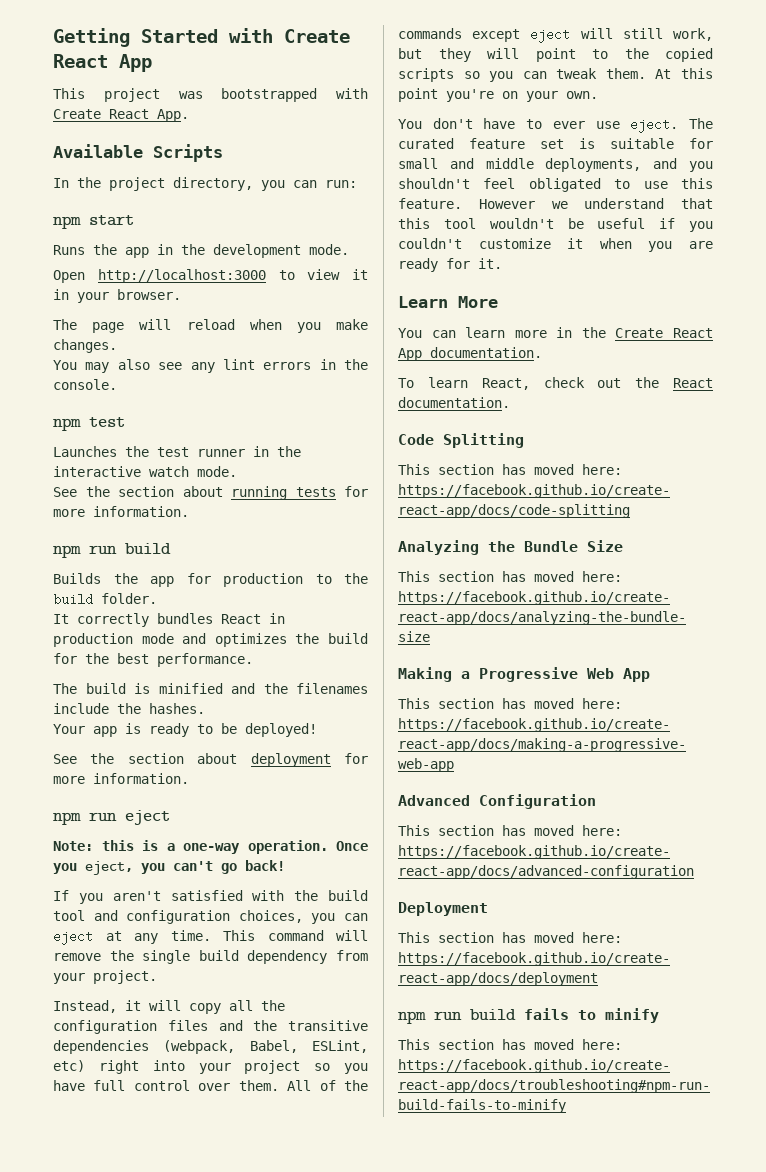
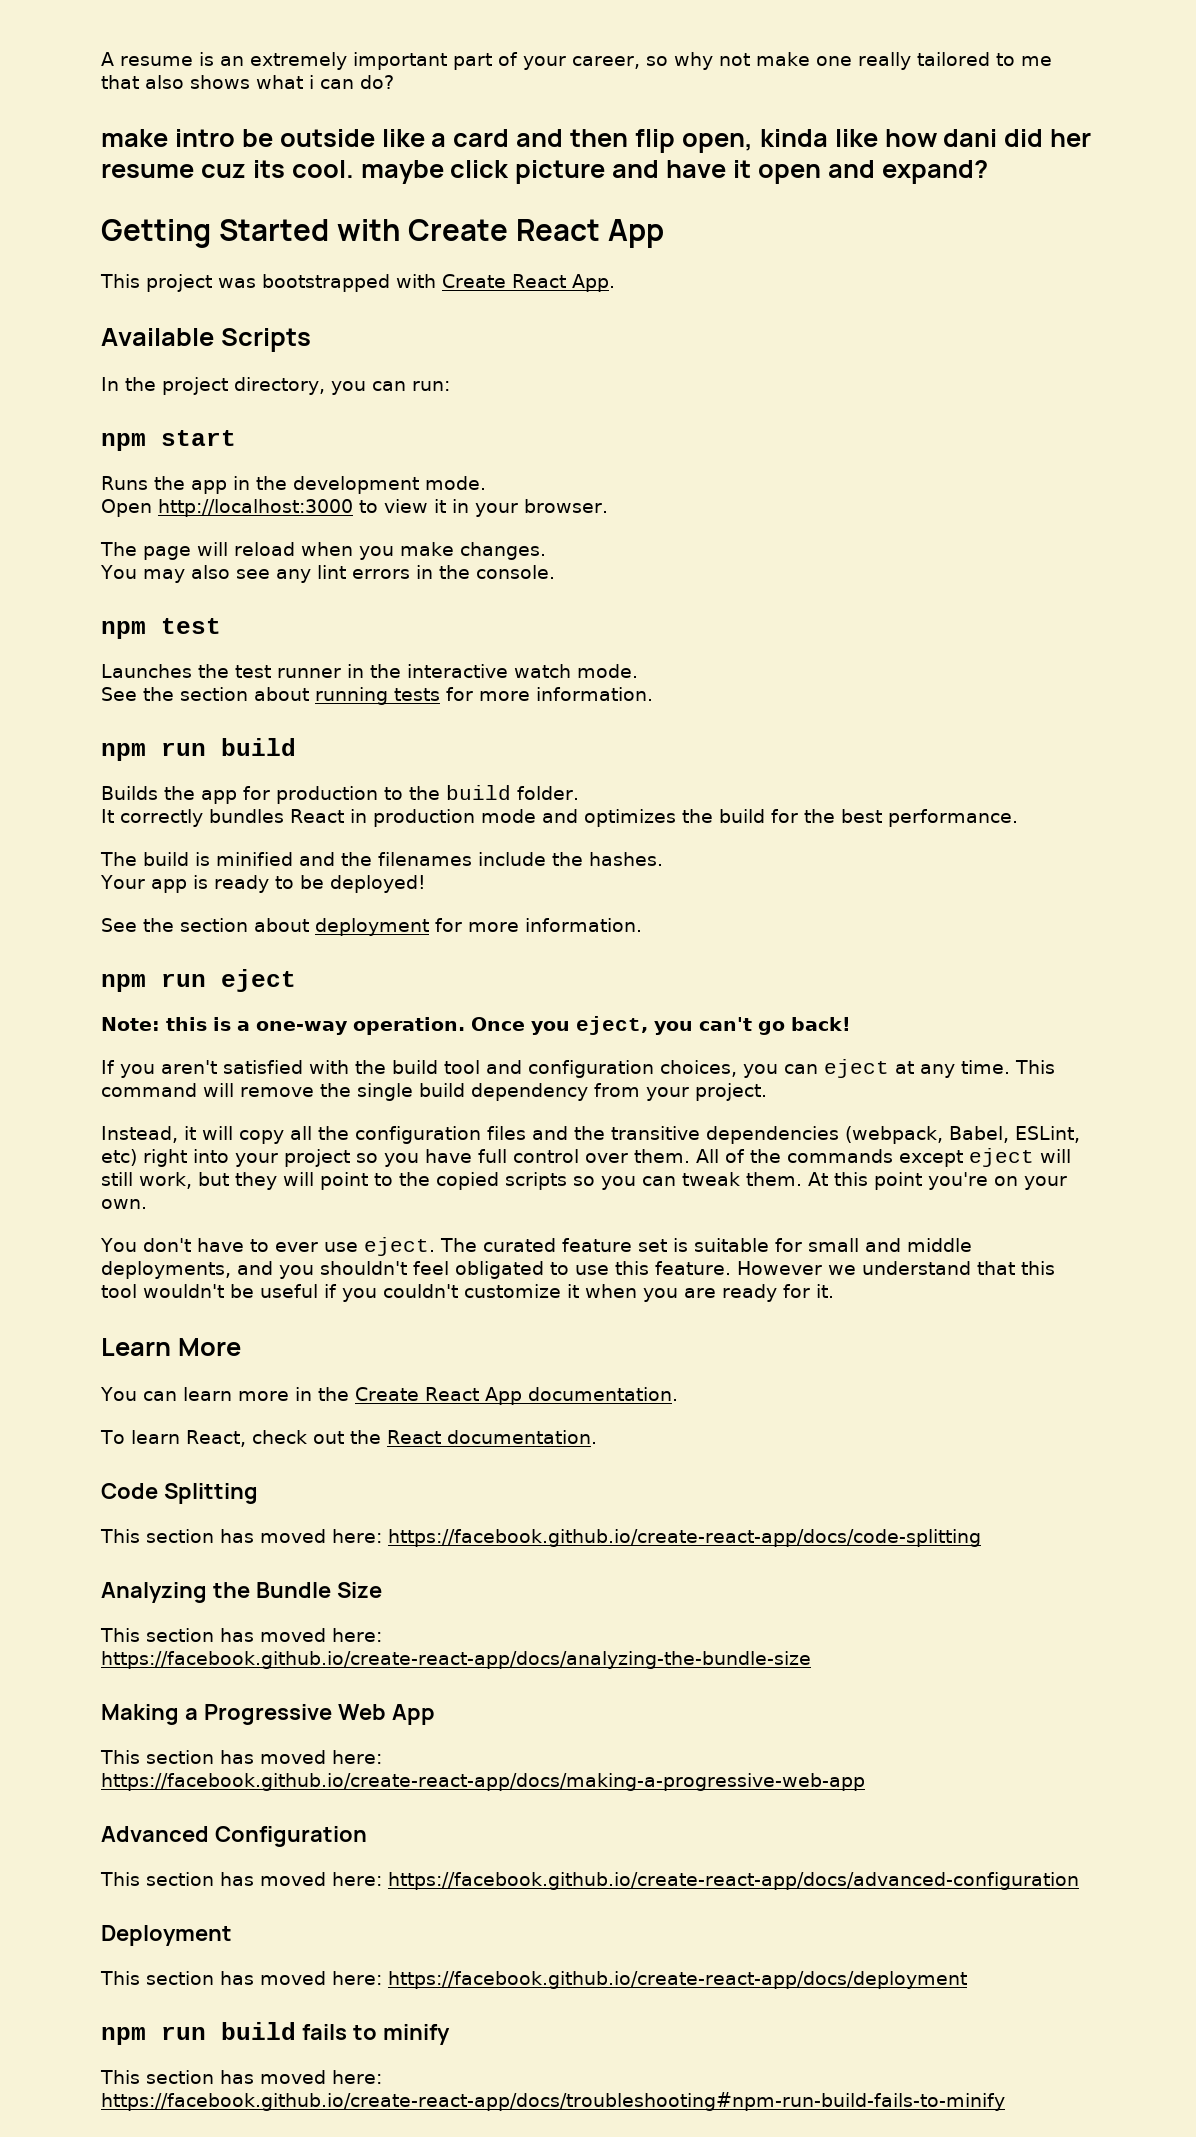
(53, 37) none -> [101,52,1052,70] [101,75,394,89] [101,129,1092,153] [101,160,988,184] A resume is an extremely important part of your career, so why not make one really tailored to me that also shows what i can do? // make intro be outside like a card and then flip open, kinda like how dani did her resume cuz its cool. maybe click picture and have it open and expand? //

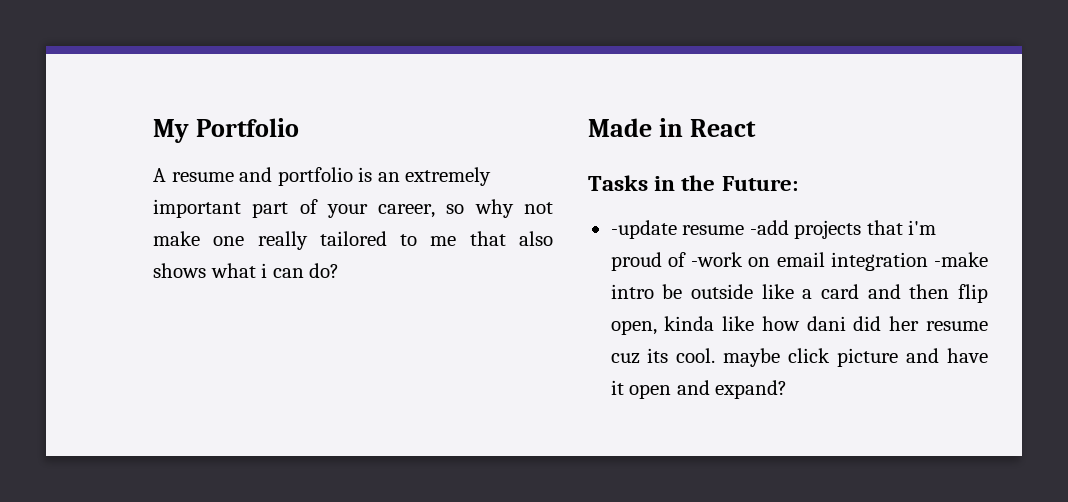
[101,52,193,66] A resume -> [153,118,299,143] [153,167,353,186] My Portfolio // A resume and portfolio
[101,129,168,147] make -> [588,118,756,137] [588,175,798,191] [610,220,937,239] [610,252,988,271] Made in React // Tasks in the Future: // -update resume -add projects that i'm proud of -work on email integration -make
[101,219,664,248] [100,274,615,292] [101,328,311,352] [101,377,450,395] [101,430,236,451] [101,476,486,494] [101,499,608,517] [100,542,546,560] [100,565,555,583] [101,618,221,639] [101,664,638,678] [101,687,653,705] [101,738,296,761] [101,785,579,804] [101,809,1018,827] [100,852,663,866] [100,875,426,893] [101,918,642,936] [101,969,296,992] [101,1016,851,1035] [101,1059,1055,1078] [101,1083,767,1101] [101,1126,1080,1144] [101,1148,1071,1167] [101,1172,1067,1190] [101,1199,147,1209] [100,1237,972,1256] [101,1261,1055,1279] [101,1284,834,1302] [101,1338,241,1356] [100,1387,678,1405] [100,1430,597,1447] [101,1483,258,1504] [100,1529,981,1547] [101,1582,382,1603] [100,1628,382,1642] [101,1651,811,1669] [101,1704,435,1725] [100,1750,382,1764] [101,1773,865,1791] [101,1826,367,1847] [100,1872,1079,1890] [101,1925,232,1946] [100,1971,967,1989] [101,2022,450,2045] [100,2070,382,2084] [101,2092,1005,2111] // Getting Started with Create React App // This project was bootstrapped with Create React App. // Available Scripts // In the project directory, you can run: // npm start // Runs the app in the development mode. // Open http://localhost:3000 to view it in your browser. // The page will reload when you make changes. // You may also see any lint errors in the console. // npm test // Launches the test runner in the interactive watch mode. // See the section about running tests for more information. // npm run build // Builds the app for production to the build folder. // It correctly bundles React in production mode and optimizes the build for the best performance. // The build is minified and the filenames include the hashes. // Your app is ready to be deployed! // See the section about deployment for more information. // npm run eject // Note: this is a one-way operation. Once you eject, you can't go back! // If you aren't satisfied with the build tool and configuration choices, you can eject at any time. This command will remove the single build dependency from your project. // Instead, it will copy all the configuration files and the transitive dependencies (webpack, Babel, ESLint, etc) right into your project so you have full control over them. All of the commands except eject will still work, but they will point to the copied scripts so you can tweak them. At this point you're on your own. // You don't have to ever use eject. The curated feature set is suitable for small and middle deployments, and you shouldn't feel obligated to use this feature. However we understand that this tool wouldn't be useful if you couldn't customize it when you are ready for it. // Learn More // You can learn more in the Create React App documentation. // To learn React, check out the React documentation. // Code Splitting // This section has moved here: https://facebook.github.io/create-react-app/docs/code-splitting // Analyzing the Bundle Size // This section has moved here: https://facebook.github.io/create-react-app/docs/analyzing-the-bundle-size // Making a Progressive Web App // This section has moved here: https://facebook.github.io/create-react-app/docs/making-a-progressive-web-app // Advanced Configuration // This section has moved here: https://facebook.github.io/create-react-app/docs/advanced-configuration // Deployment // This section has moved here: https://facebook.github.io/create-react-app/docs/deployment // npm run build fails to minify // This section has moved here: https://facebook.github.io/create-react-app/docs/troubleshooting#npm-run-build-fails-to-minify -> (788, 389) none

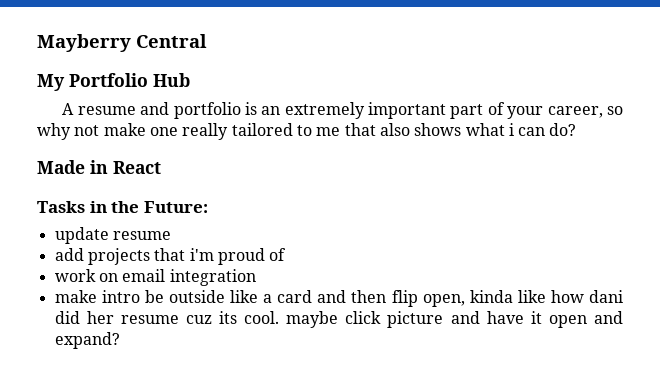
(153, 131) none -> [37,34,207,52] Mayberry Central //
(299, 127) none -> [153,73,190,87] Hub
[610,220,789,239] -update resume -add -> [54,227,171,244] [54,248,84,261] update resume // add
[691,252,744,267] -work -> [54,269,96,282] // work
[934,252,988,267] -make -> [54,290,97,303] // make

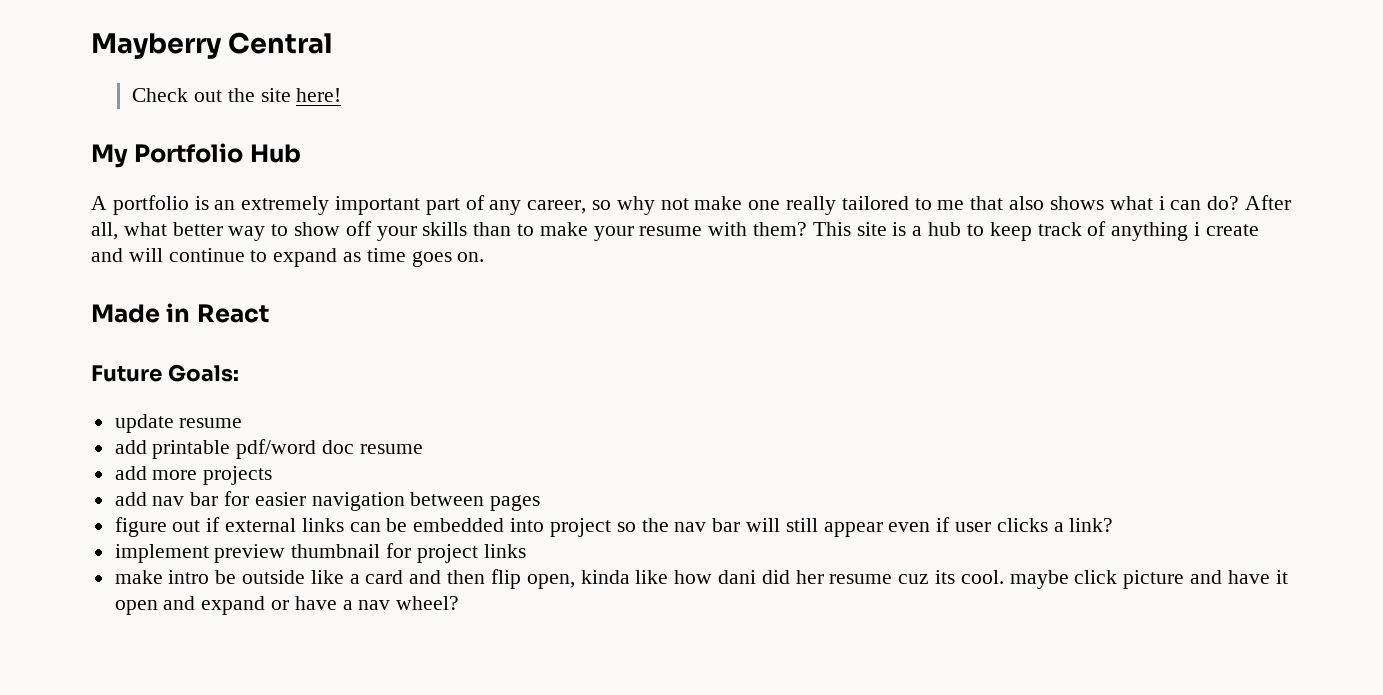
(207, 41) none -> [132,88,342,102] // Check out the site here!
[77,102,170,115] resume and -> (107, 203) none
[507,106,544,119] your -> [489,200,522,215] any
(577, 129) none -> [1244,195,1291,210] [91,221,1259,241] [91,248,485,267] After all, what better way to show off your skills than to make your resume with them? This site is a hub to keep track of anything i create and will continue to expand as time goes on.
[37,201,208,213] Tasks in the Future: -> [91,364,239,382] Future Goals:
[87,248,287,265] [54,269,256,286] projects that i'm proud of // work on email integration -> [152,439,423,459] [114,466,273,485] [114,491,541,511] [114,517,1114,537] [114,543,526,563] printable pdf/word doc resume // add more projects // add nav bar for easier navigation between pages // figure out if external links can be embedded into project so the nav bar will still appear even if user clicks a link? // implement preview thumbnail for project links
[54,332,120,349] expand? -> [201,596,460,615] expand or have a nav wheel?

